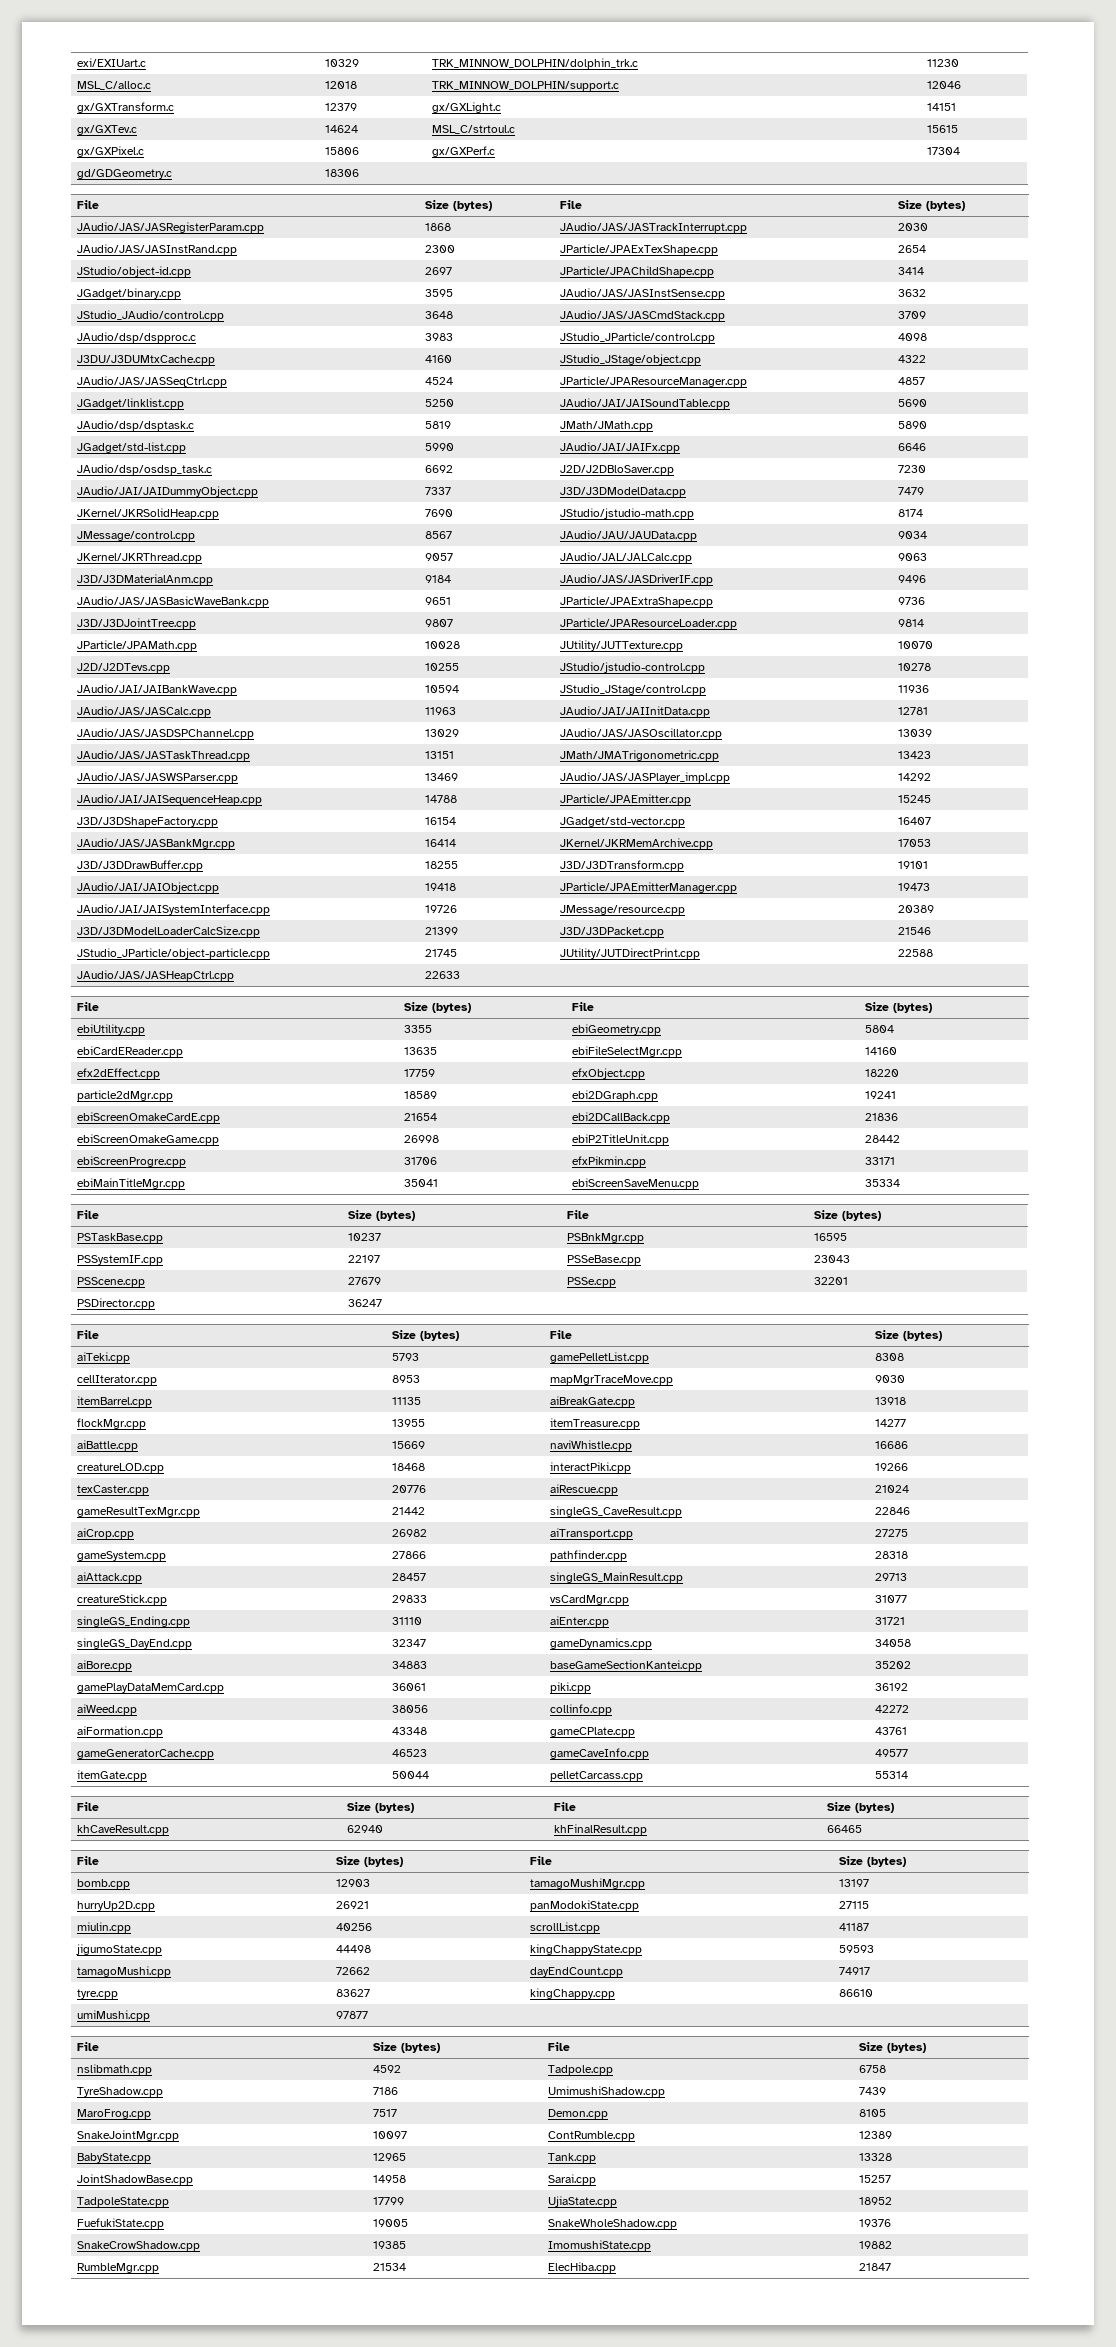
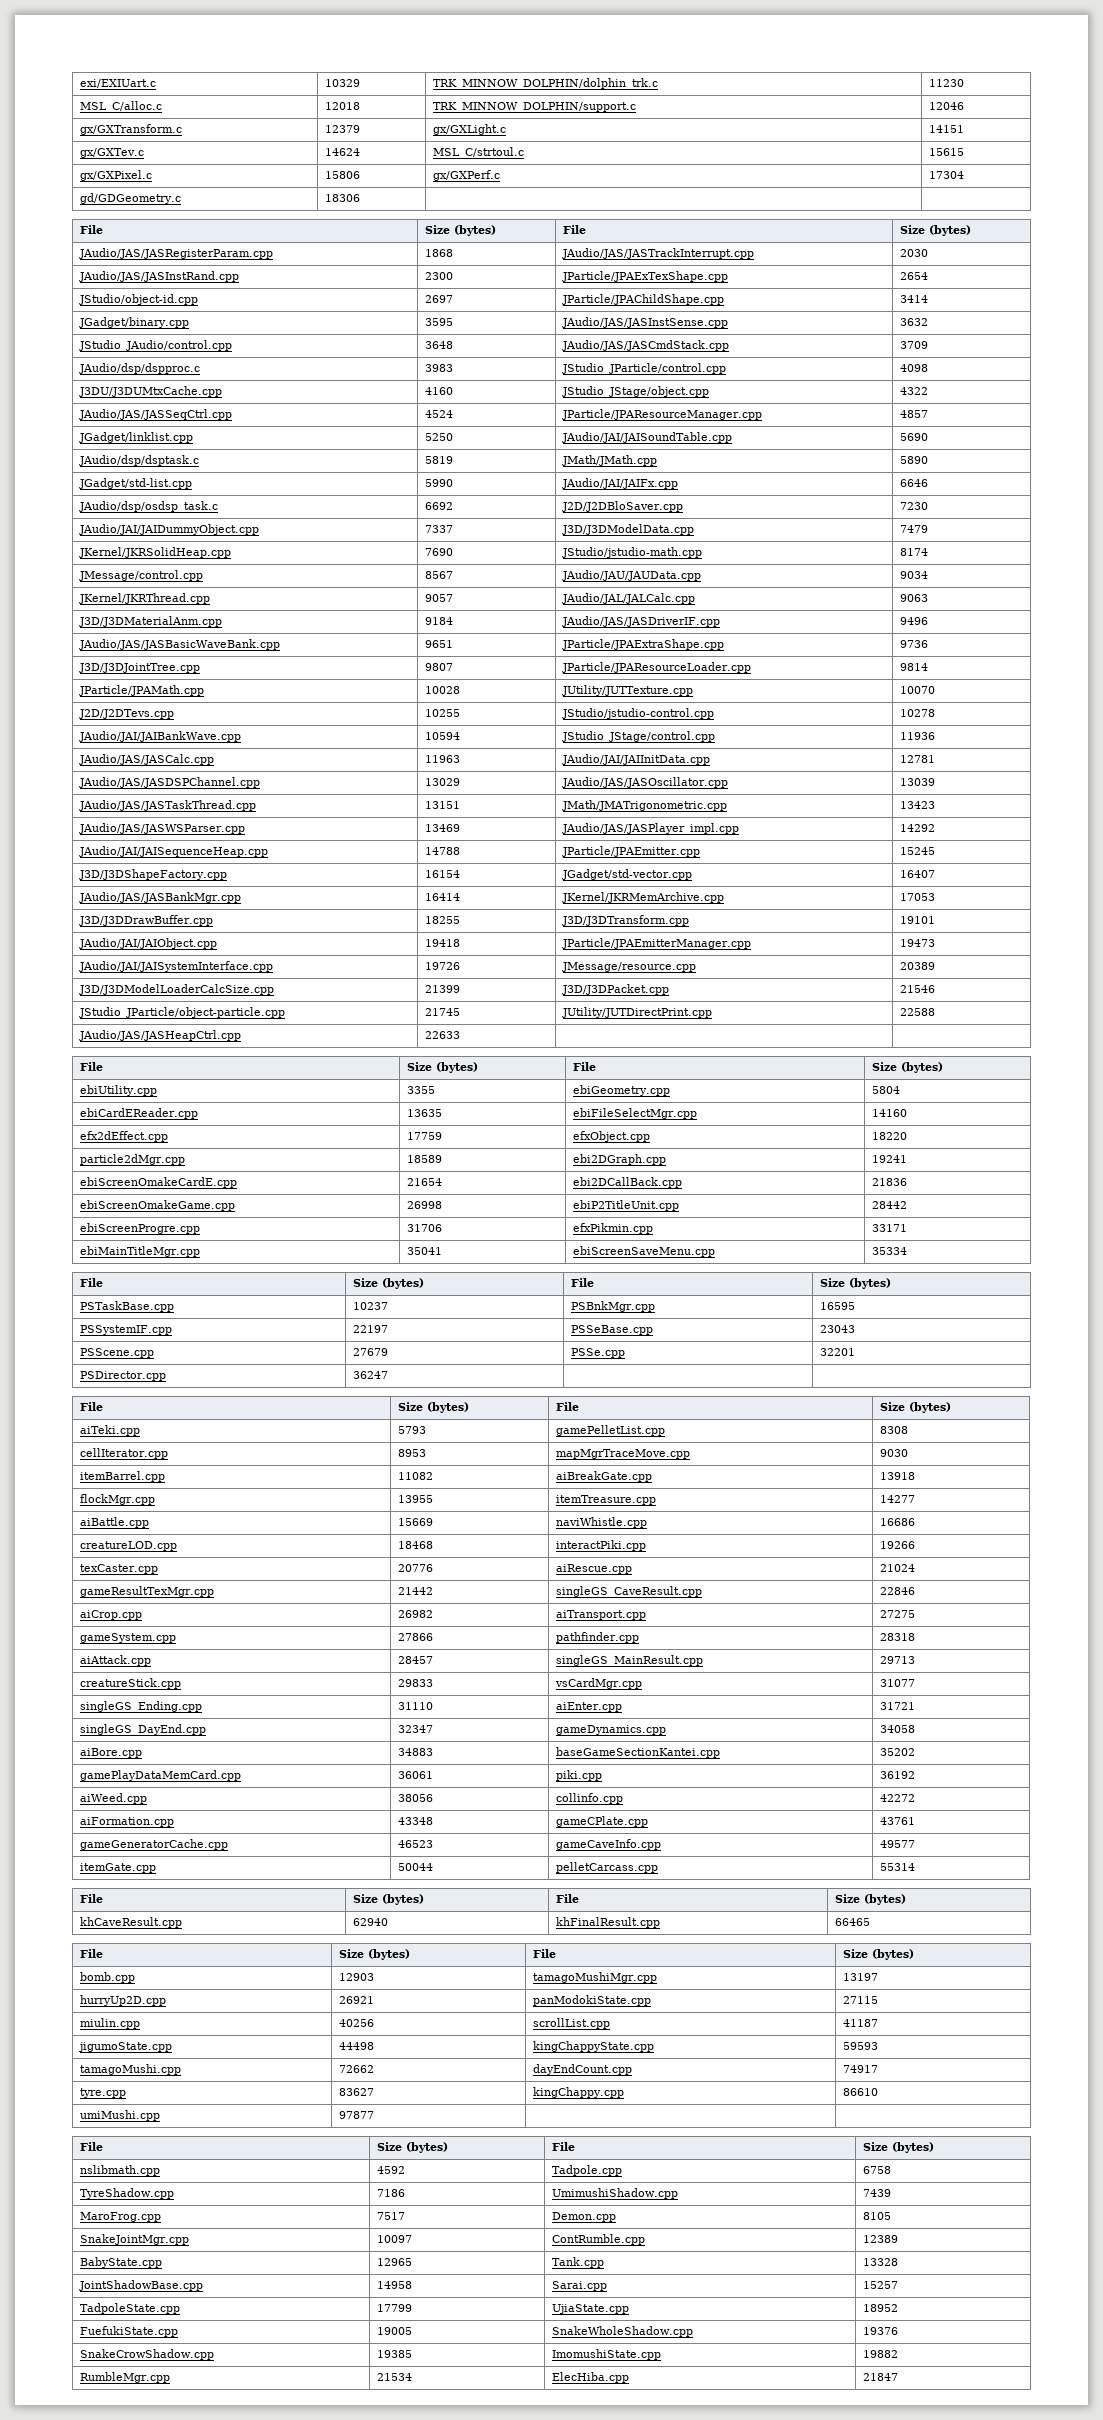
[391,1397,421,1405] 11135 -> [398,1472,434,1480] 11082

